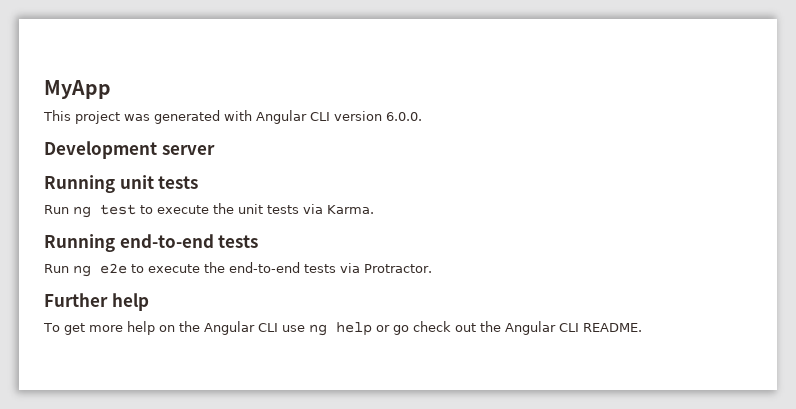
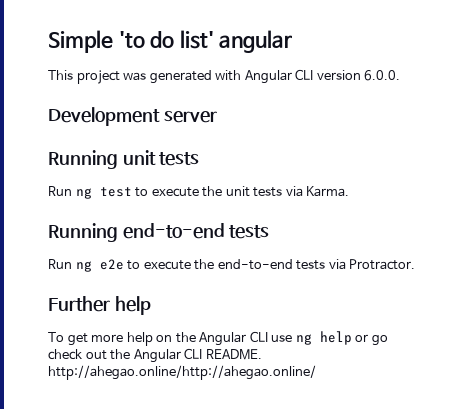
[44,80,111,99] MyApp -> [48,30,293,53] Simple 'to do list' angular
(642, 327) none -> [48,365,316,380] http://ahegao.online/http://ahegao.online/

